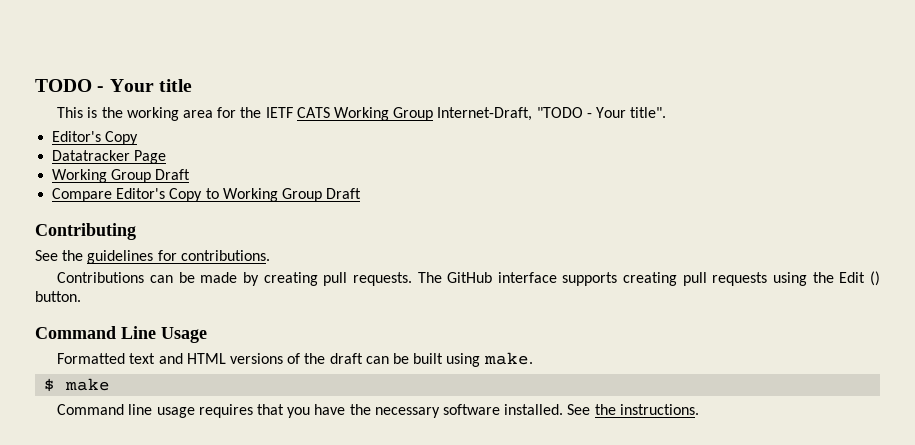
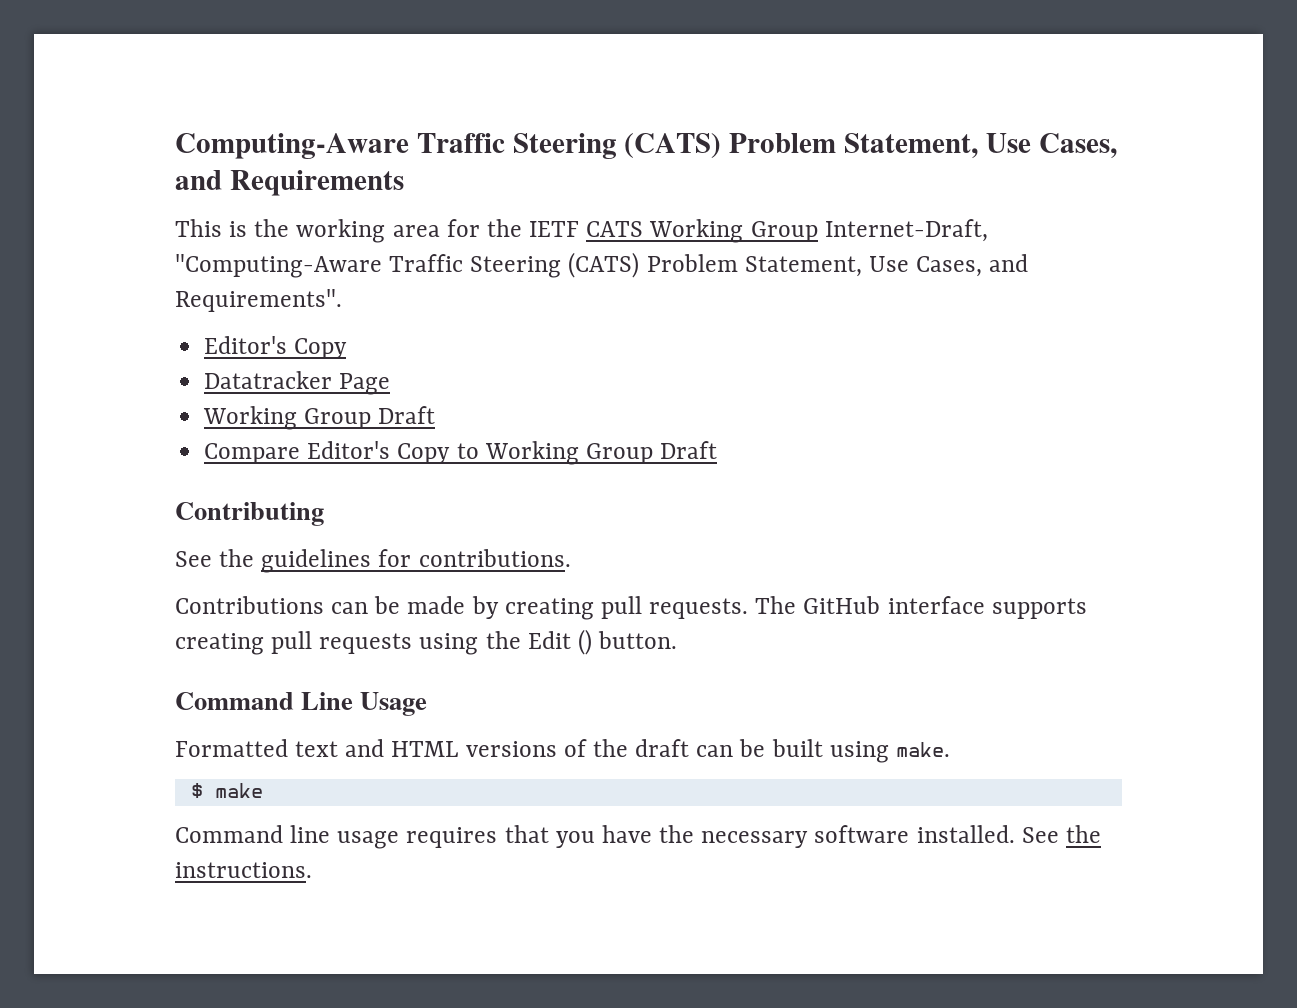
[35,79,192,92] TODO - Your title -> [175,133,1117,159] [175,170,404,196] Computing-Aware Traffic Steering (CATS) Problem Statement, Use Cases, and Requirements
[536,107,667,118] "TODO - Your title". -> [175,252,1029,278] [175,289,342,312] "Computing-Aware Traffic Steering (CATS) Problem Statement, Use Cases, and Requirements".

